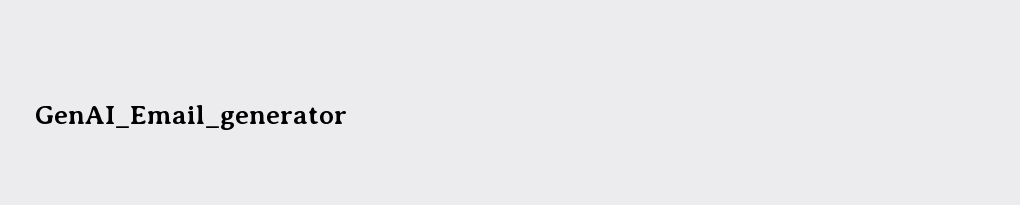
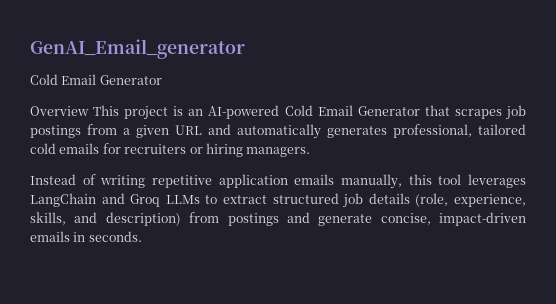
(347, 117) none -> [30,74,162,85] [30,105,526,120] [30,124,526,139] [30,143,311,157] [30,174,526,189] [30,193,526,208] [30,212,526,226] [30,231,142,242] // Cold Email Generator // Overview This project is an AI-powered Cold Email Generator that scrapes job postings from a given URL and automatically generates professional, tailored cold emails for recruiters or hiring managers. // Instead of writing repetitive application emails manually, this tool leverages LangChain and Groq LLMs to extract structured job details (role, experience, skills, and description) from postings and generate concise, impact-driven emails in seconds.

